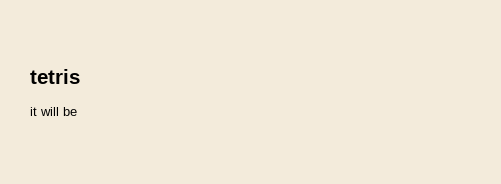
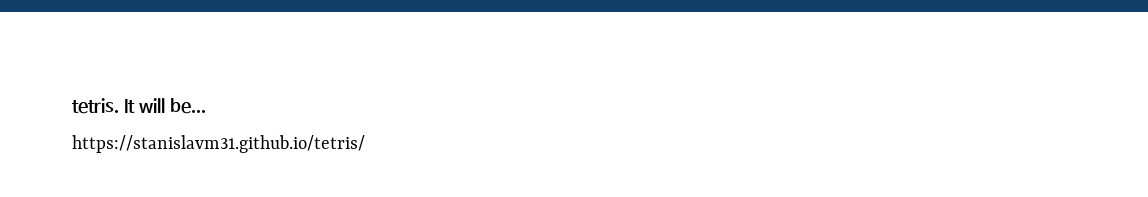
[30,69,80,84] [30,107,77,116] tetris // it will be -> [72,98,206,114] [72,135,365,153] tetris. It will be... // https://stanislavm31.github.io/tetris/

